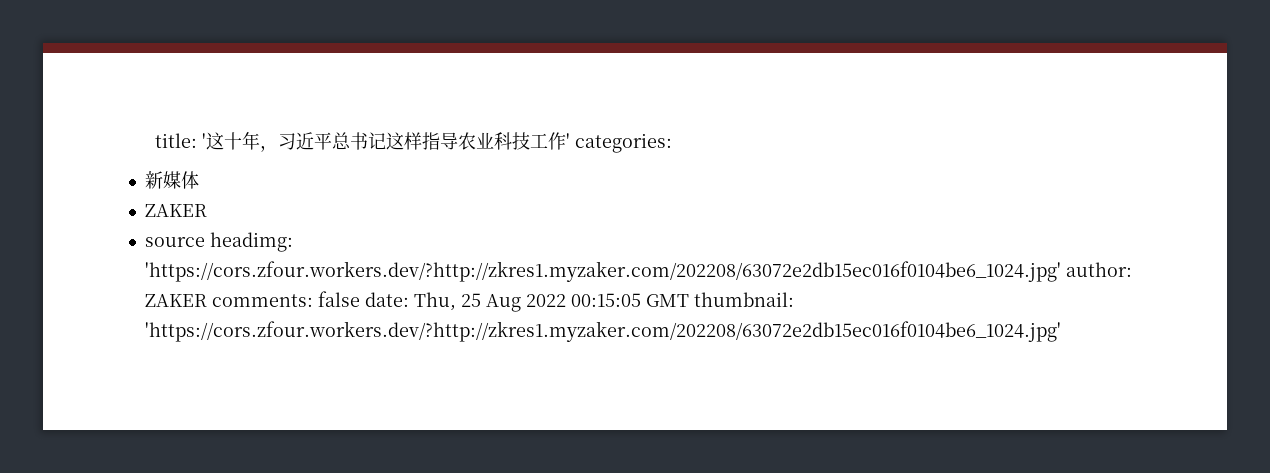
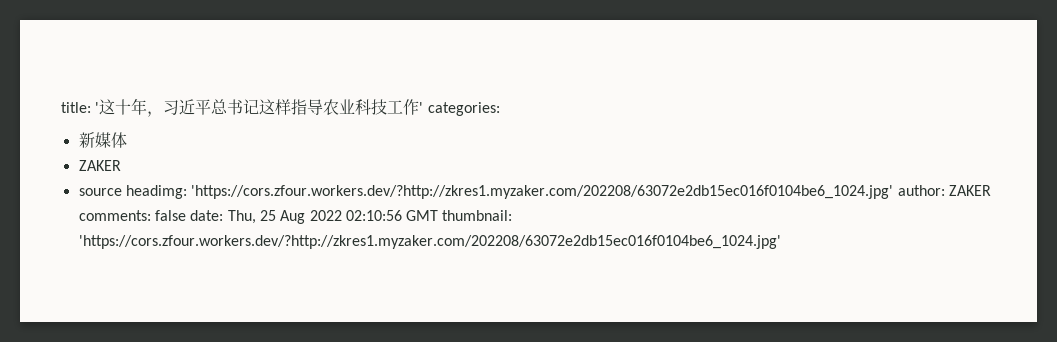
[570,293,641,307] 00:15:05 -> [345,210,402,221] 02:10:56

